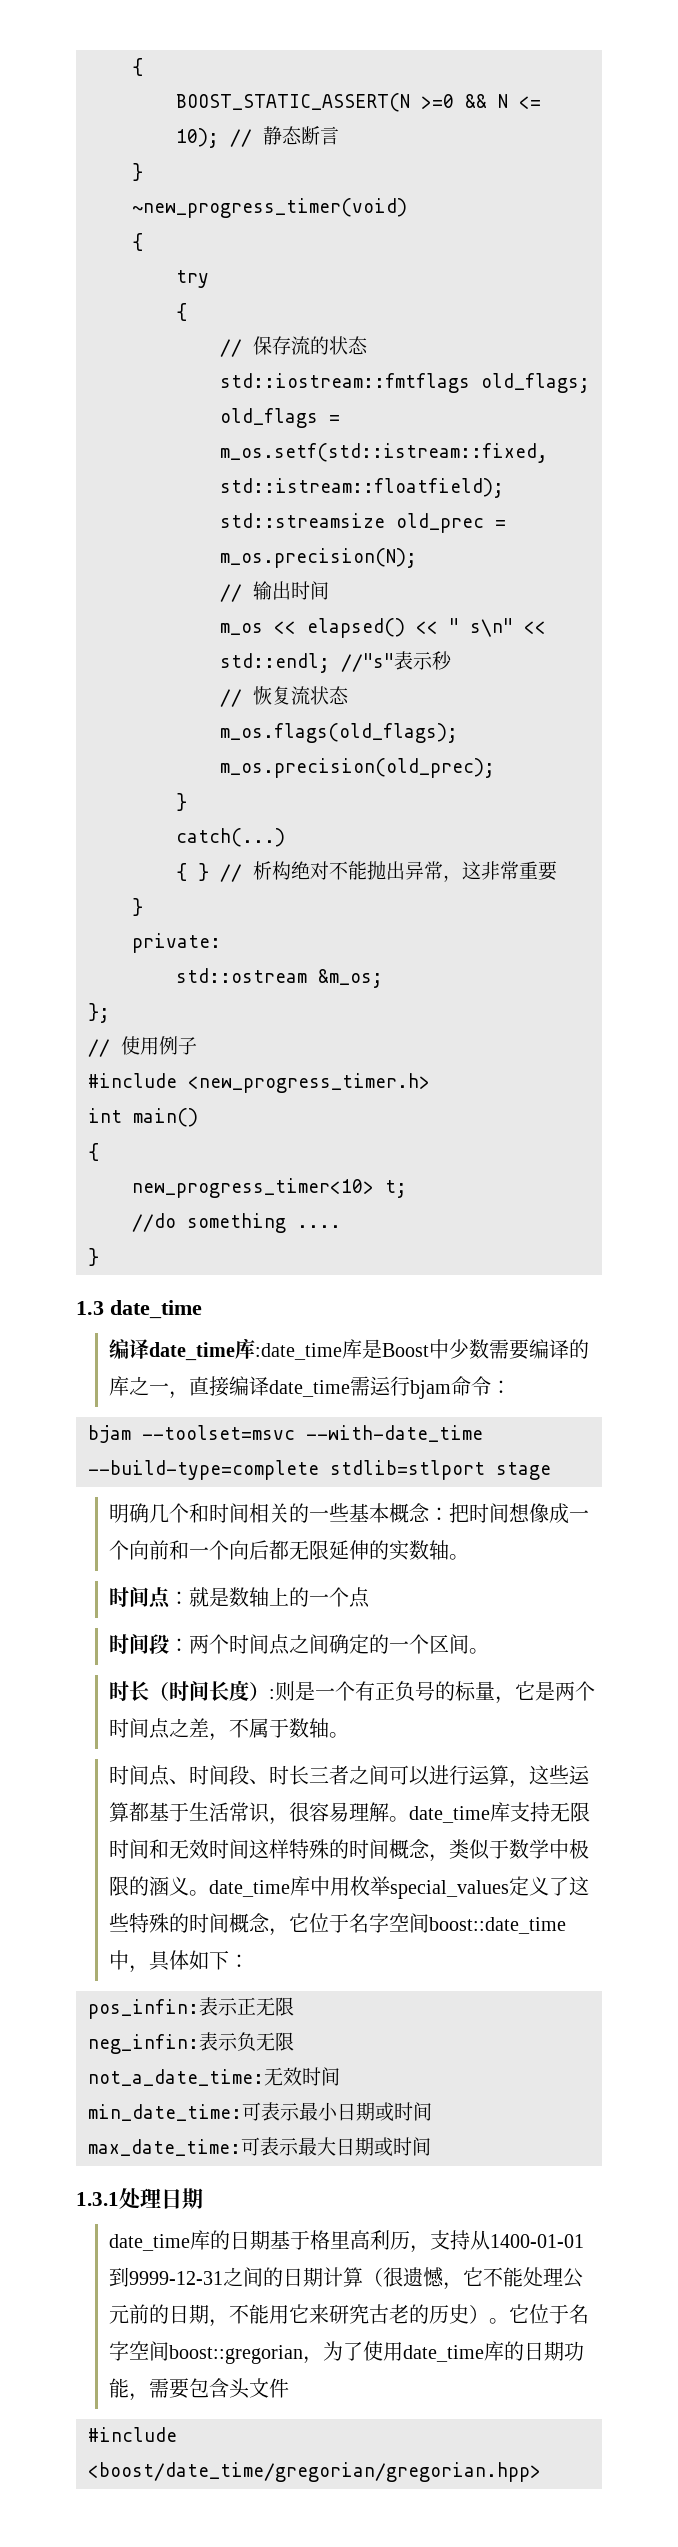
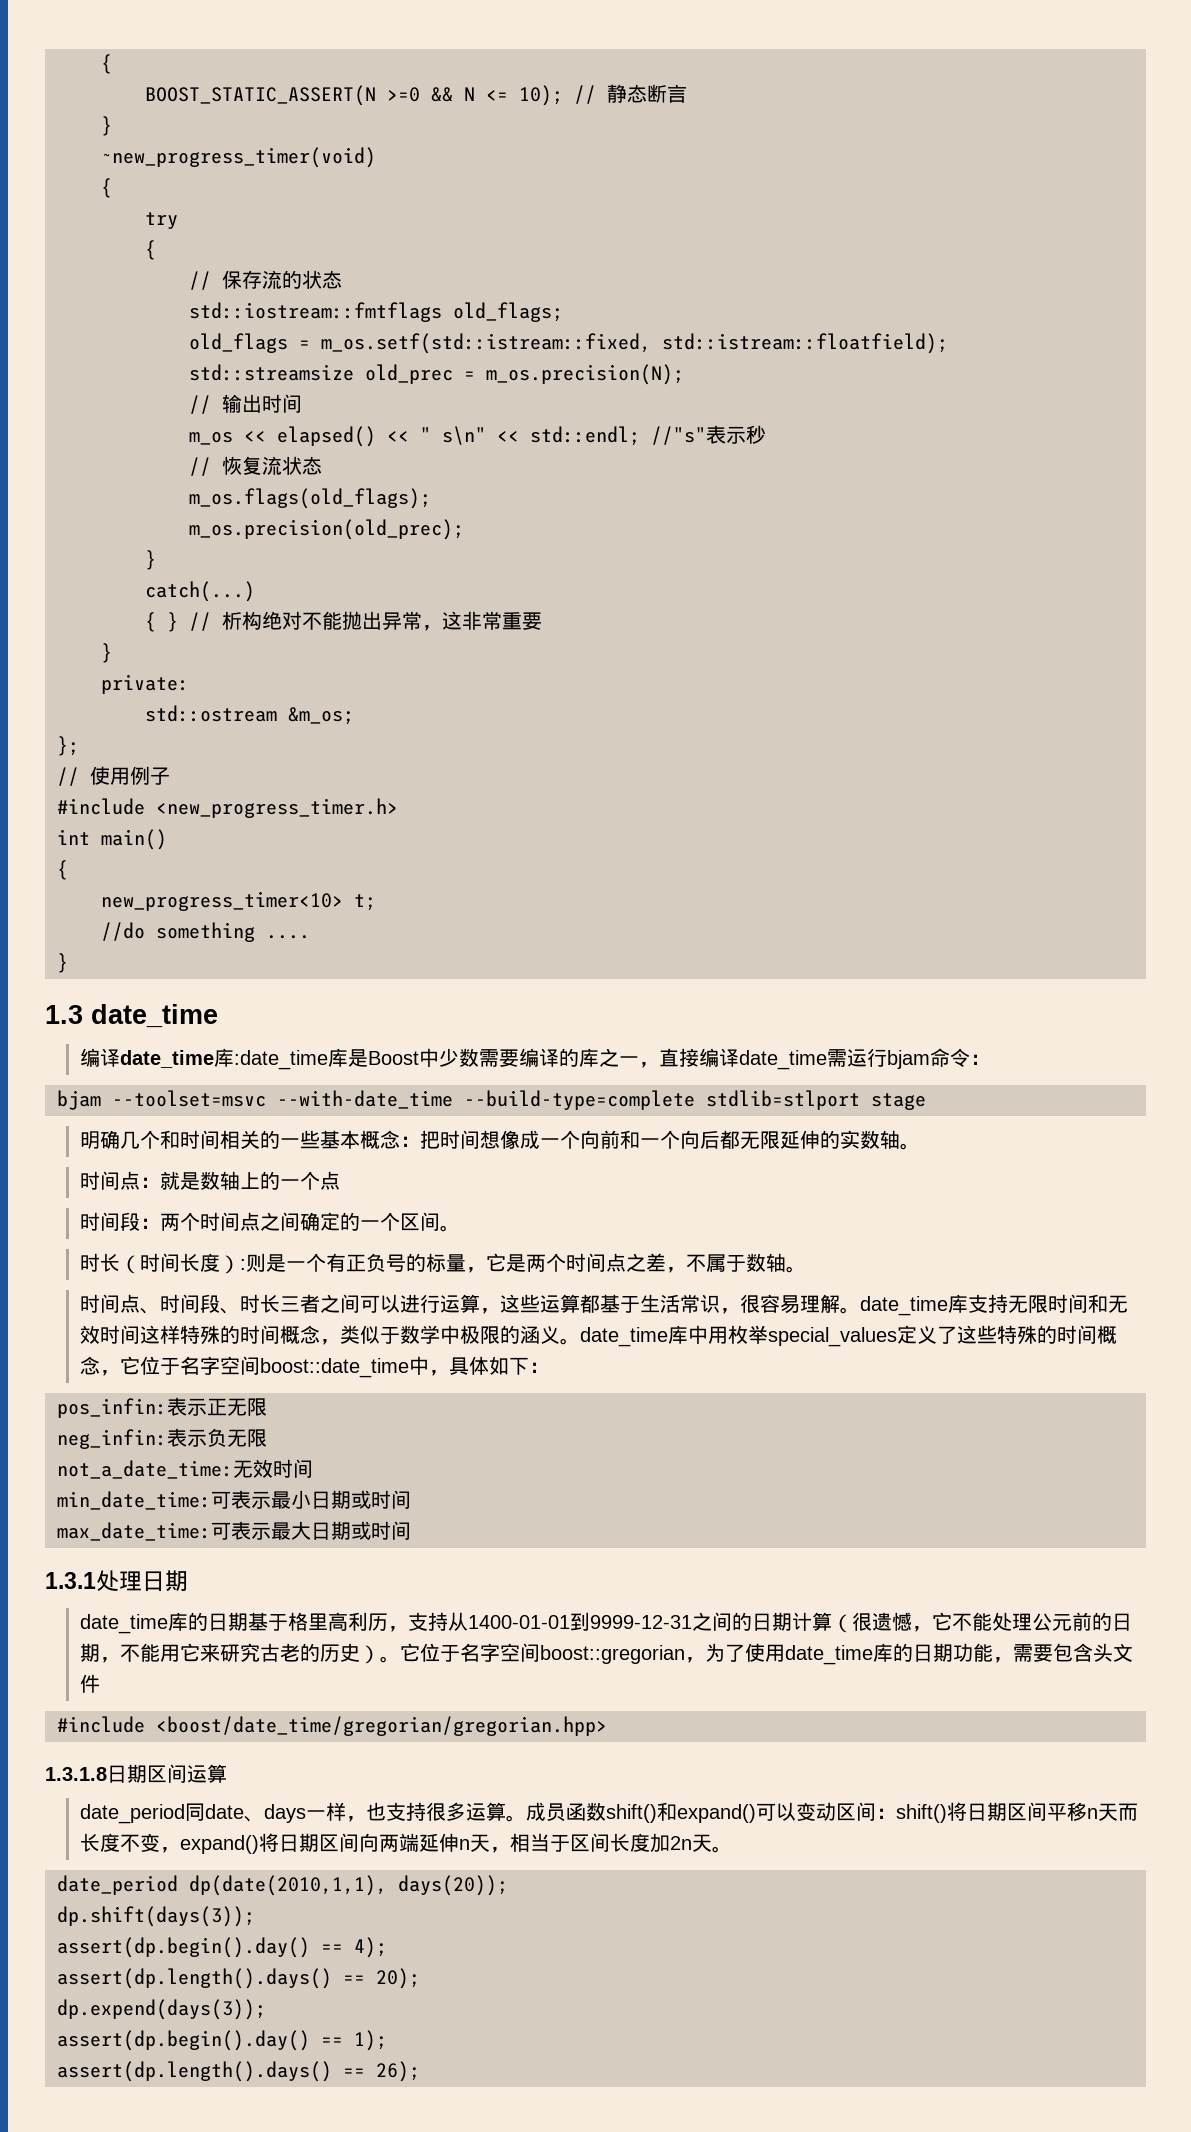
(541, 2472) none -> [45,1764,227,1783] [80,1802,1139,1824] [80,1833,733,1854] [57,1875,508,1896] [57,1906,255,1927] [57,1937,387,1958] [57,1968,420,1989] [57,1999,266,2020] [57,2030,387,2051] [57,2061,420,2082] // 1.3.1.8日期区间运算 // date_period同date、days一样，也支持很多运算。成员函数shift()和expand()可以变动区间：shift()将日期区间平移n天而长度不变，expand()将日期区间向两端延伸n天，相当于区间长度加2n天。 // date_period dp(date(2010,1,1), days(20)); // dp.shift(days(3)); // assert(dp.begin().day() == 4); // assert(dp.length().days() == 20); // dp.expend(days(3)); // assert(dp.begin().day() == 1); // assert(dp.length().days() == 26);

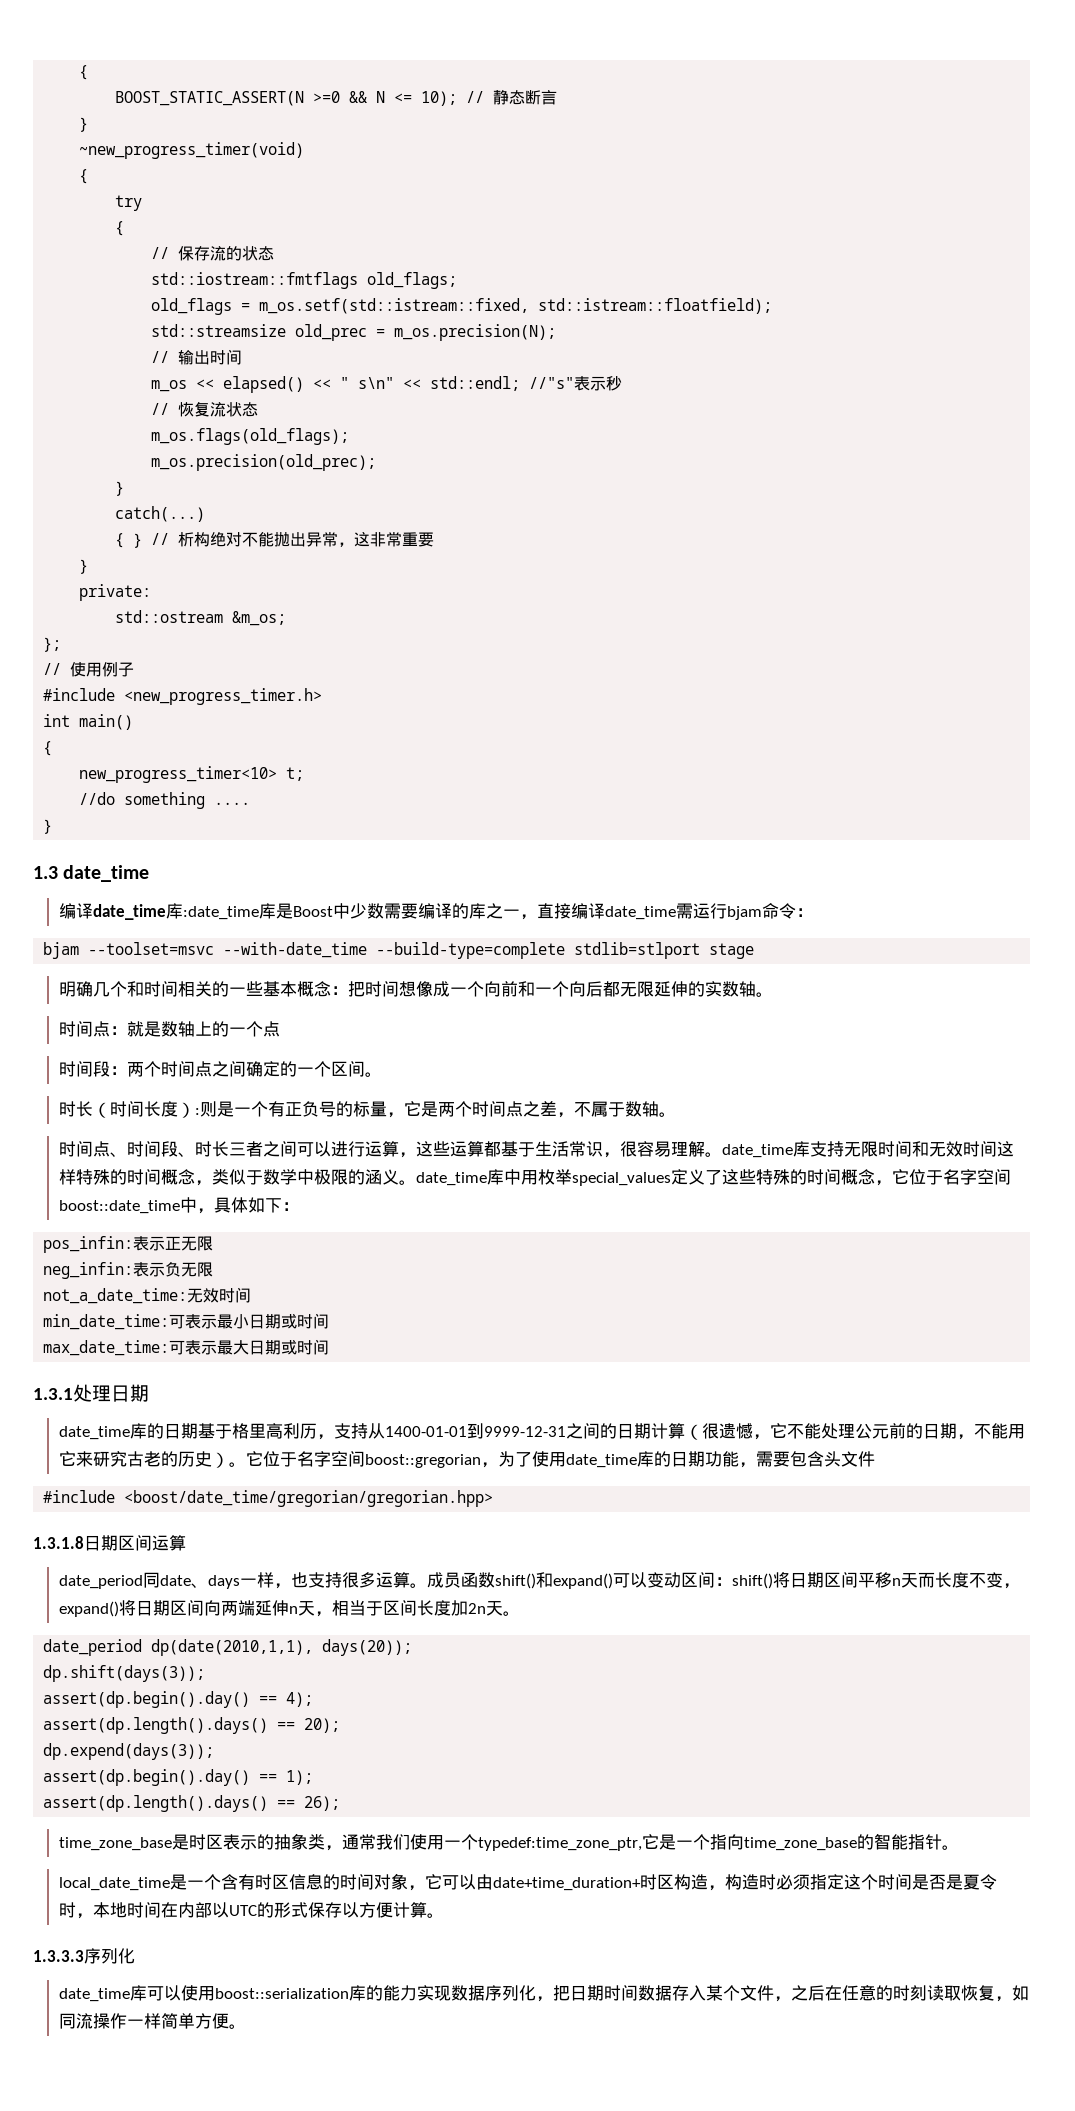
(420, 2071) none -> [58,1833,959,1851] [58,1873,997,1891] [58,1902,444,1919] [33,1948,135,1964] [58,1985,1029,2002] [58,2013,246,2029] // time_zone_base是时区表示的抽象类，通常我们使用一个typedef:time_zone_ptr,它是一个指向time_zone_base的智能指针。 // local_date_time是一个含有时区信息的时间对象，它可以由date+time_duration+时区构造，构造时必须指定这个时间是否是夏令时，本地时间在内部以UTC的形式保存以方便计算。 // 1.3.3.3序列化 // date_time库可以使用boost::serialization库的能力实现数据序列化，把日期时间数据存入某个文件，之后在任意的时刻读取恢复，如同流操作一样简单方便。

